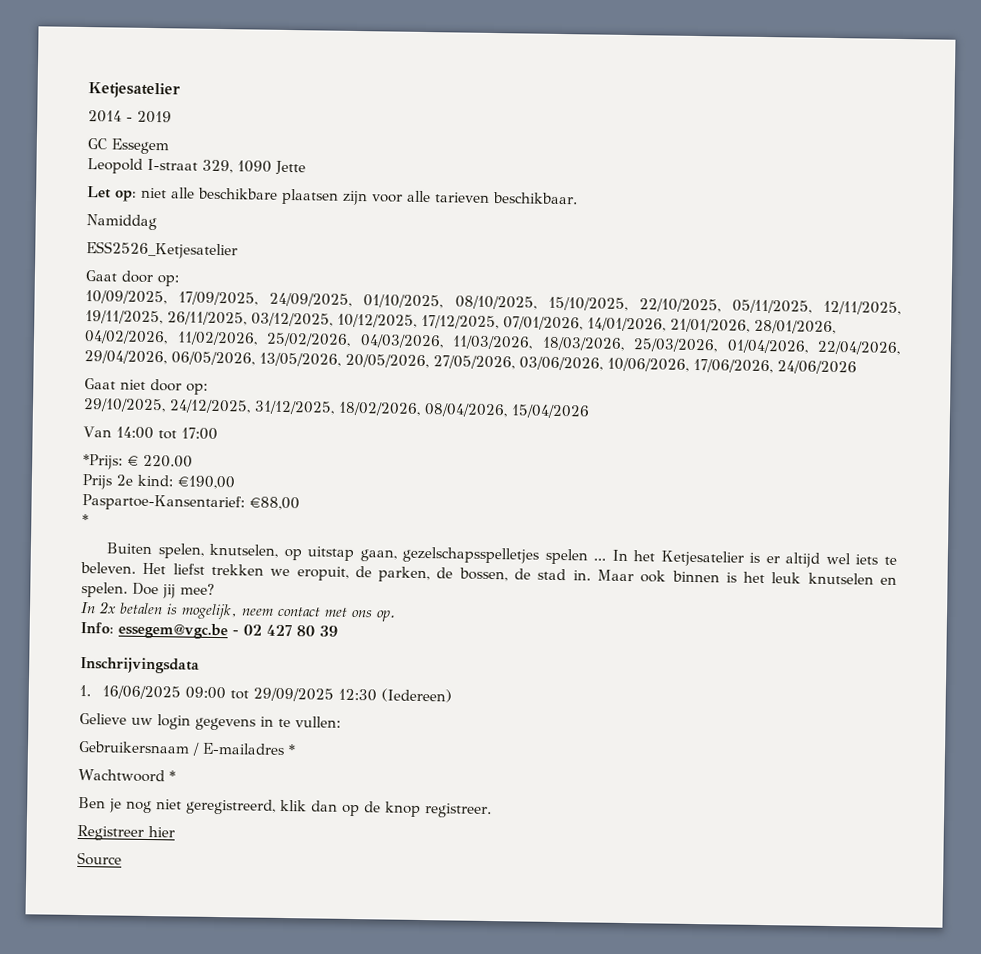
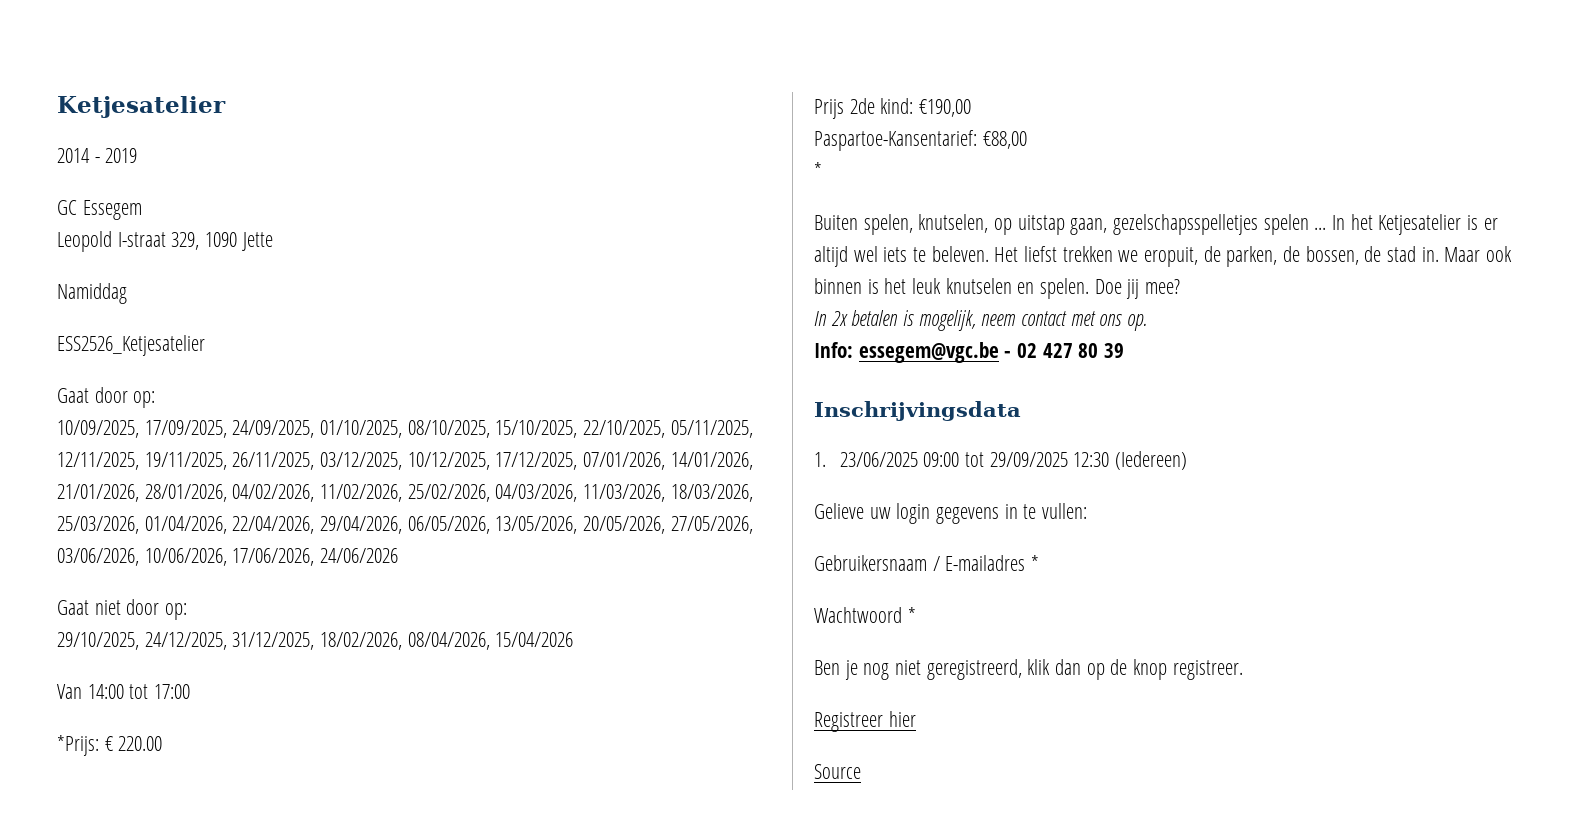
[87,186,578,206] // Let op: niet alle beschikbare plaatsen zijn voor alle tarieven beschikbaar. -> (273, 241) none
[116,474,133,486] 2e -> [849,98,875,114] 2de
[102,685,182,700] 16/06/2025 -> [839,452,918,467] 23/06/2025

